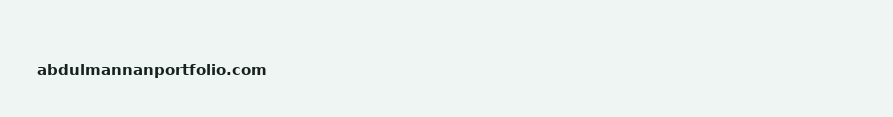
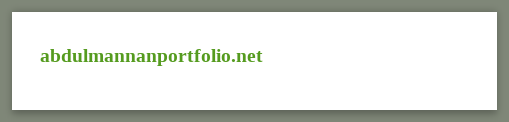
[37,64,267,78] abdulmannanportfolio.com -> [40,49,263,66] abdulmannanportfolio.net

